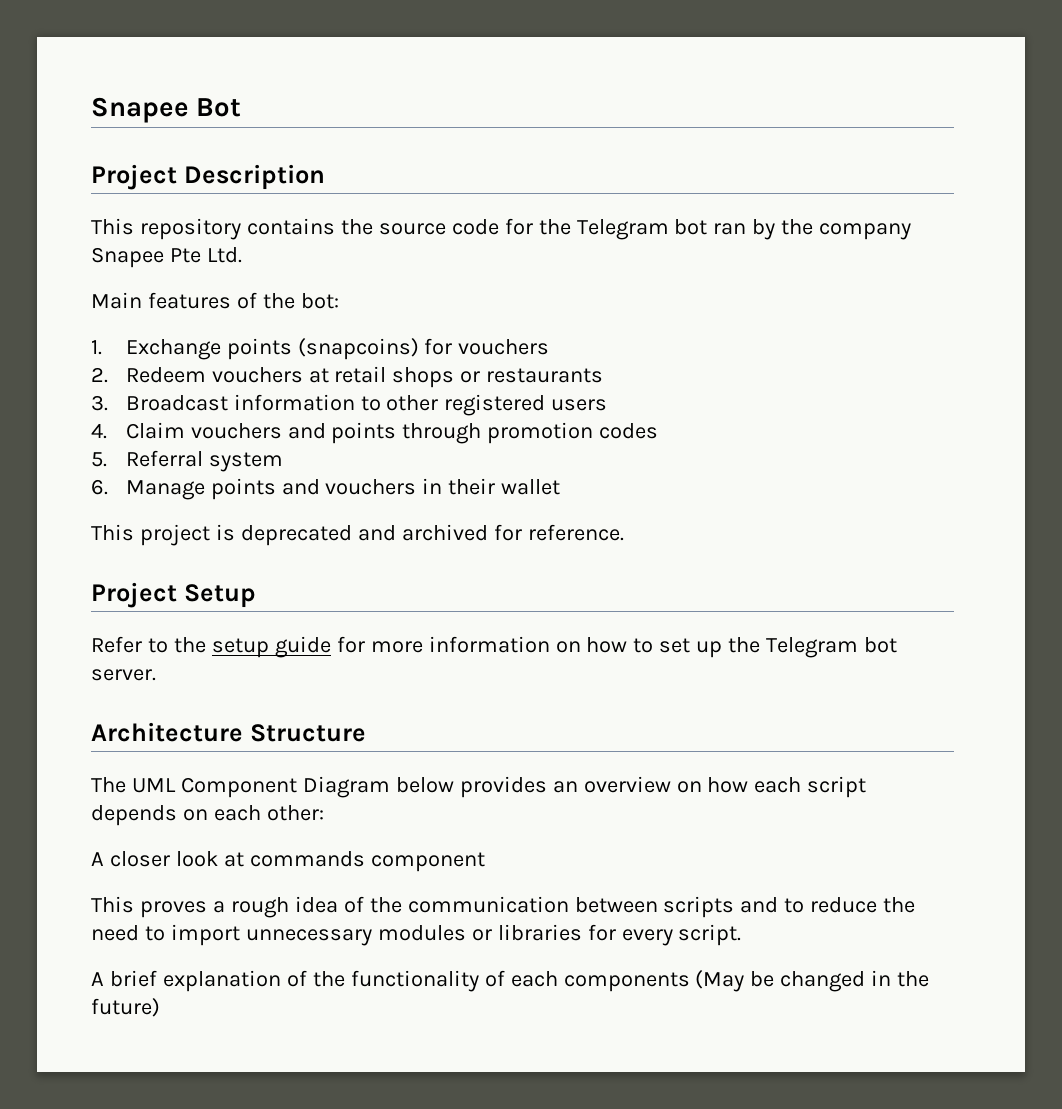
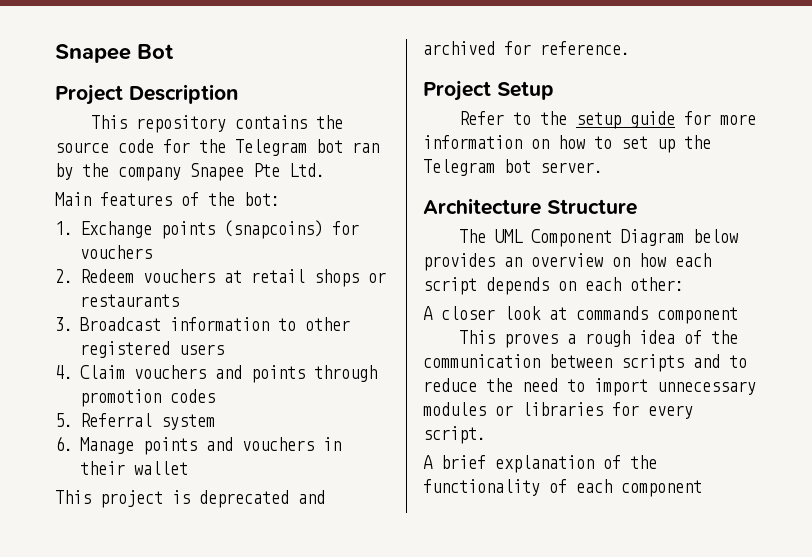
[563,970,930,992] [91,998,160,1017] components (May be changed in the future) -> [621,480,702,497] component

